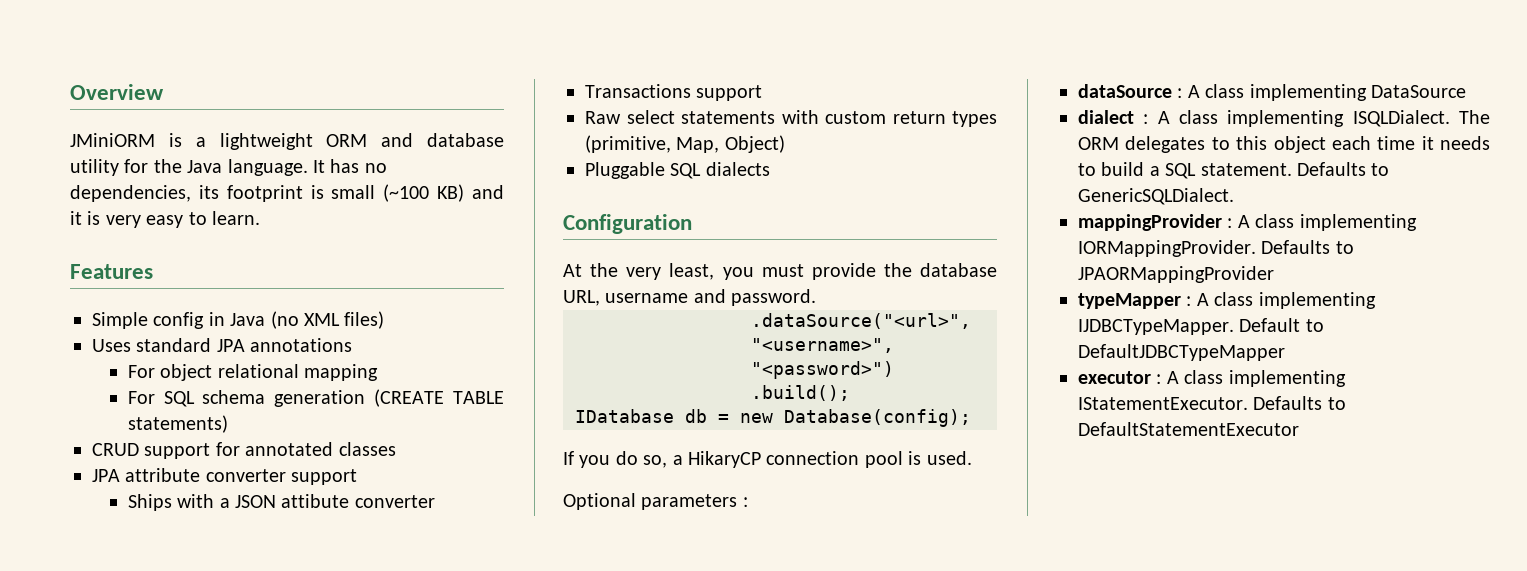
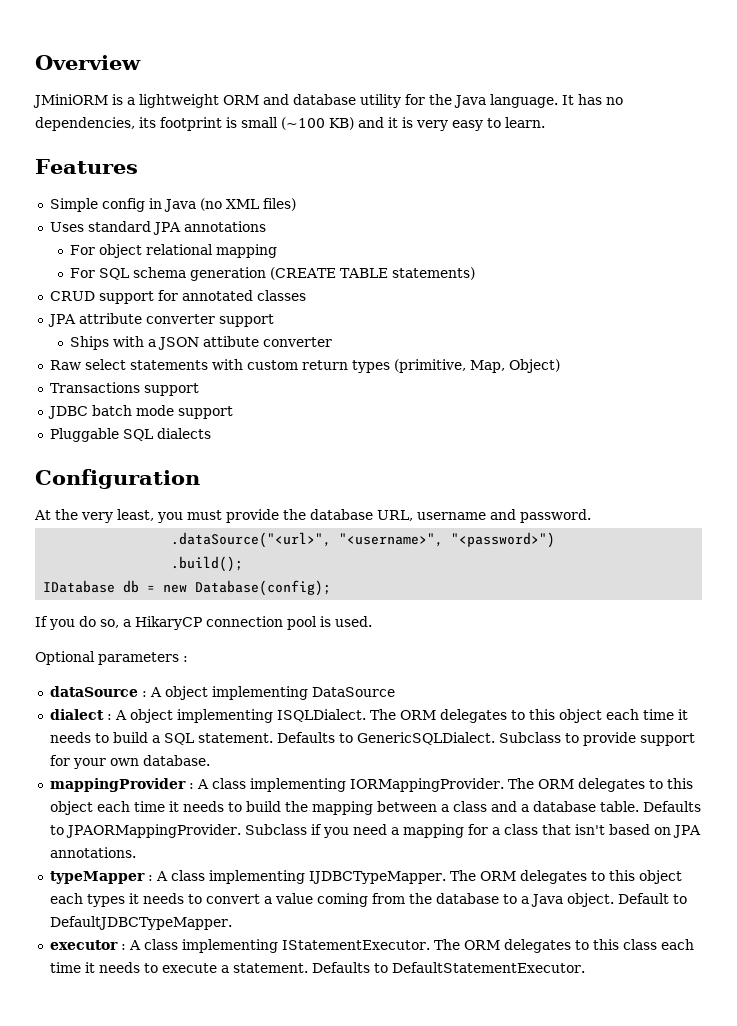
[585,84,763,101] // Transactions support -> (332, 342) none
(785, 144) none -> [49,382,199,396] [47,405,233,419] // Transactions support // JDBC batch mode support
[1205,84,1245,98] class -> [164,686,208,700] object
[1179,110,1218,124] class -> [129,709,173,723] object
(1234, 196) none -> [498,732,695,746] [49,755,210,769] Subclass to provide support for your own database.
[1261,240,1354,254] [1078,266,1274,283] Defaults to JPAORMappingProvider -> [507,778,693,792] [49,801,701,815] [49,824,701,838] [49,847,136,858] The ORM delegates to this object each time it needs to build the mapping between a class and a database table. Defaults to JPAORMappingProvider. Subclass if you need a mapping for a class that isn't based on JPA annotations.
(1234, 327) none -> [449,870,682,884] [49,893,614,907] The ORM delegates to this object each types it needs to convert a value coming from the database to a Java object.
[1078,344,1285,361] DefaultJDBCTypeMapper -> [49,916,232,930] DefaultJDBCTypeMapper.
[1253,396,1346,410] [1078,422,1299,436] Defaults to DefaultStatementExecutor -> [433,939,694,953] [49,962,585,973] The ORM delegates to this class each time it needs to execute a statement. Defaults to DefaultStatementExecutor.

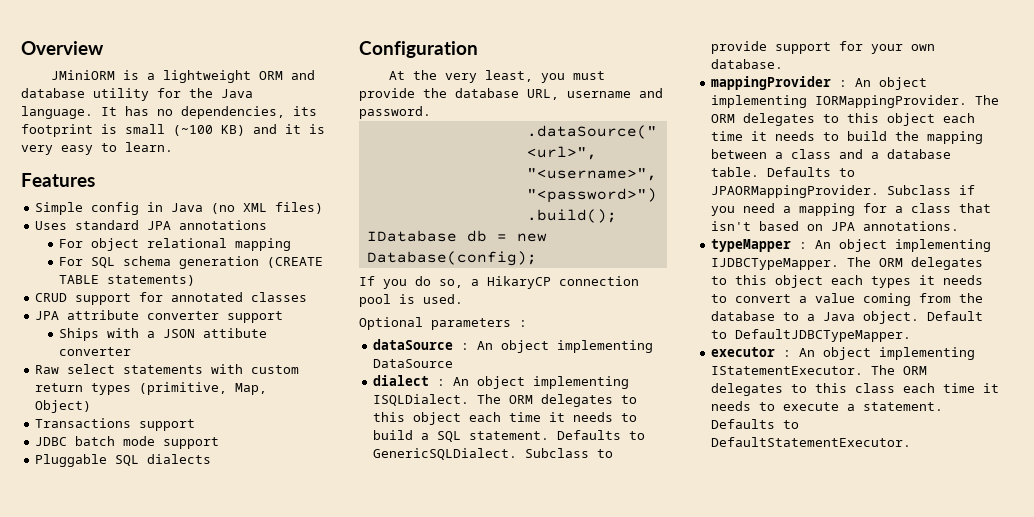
[149,687,162,697] A -> [477,341,494,350] An
[114,710,127,720] A -> [453,377,470,386] An
[196,778,246,789] A class -> [855,77,928,90] An object
[155,870,205,881] A class -> [815,239,888,252] An object
[128,939,178,950] A class -> [799,347,872,360] An object

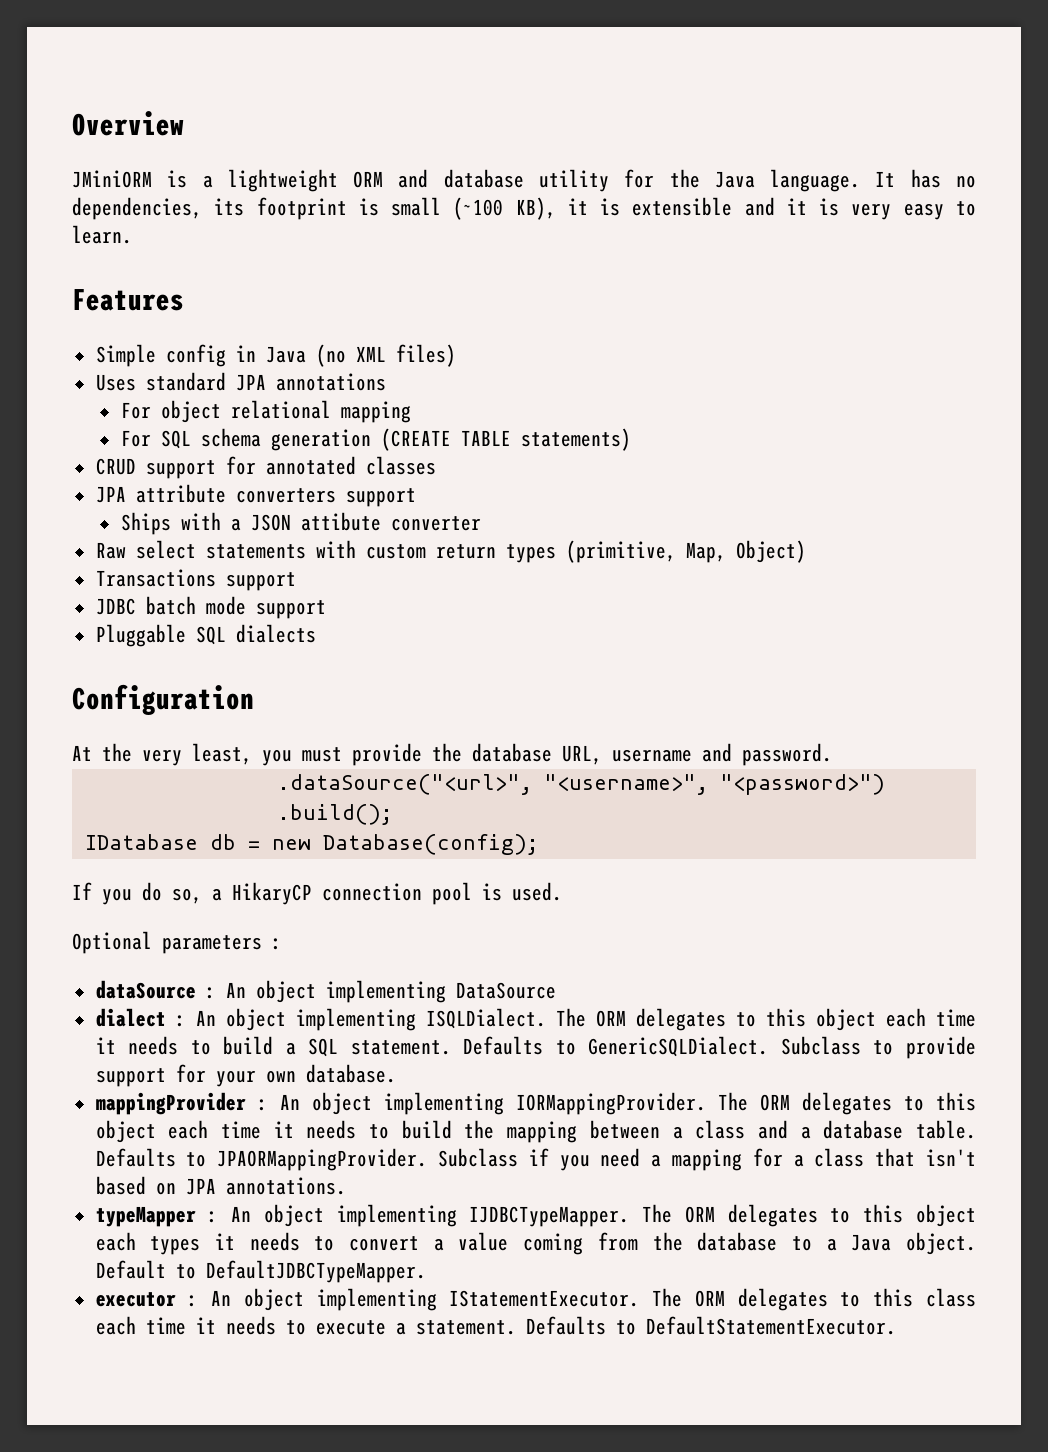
[221,125,245,136] KB) -> [515,197,733,220] KB), it is extensible
[147,311,220,320] converter -> [235,488,336,503] converters

